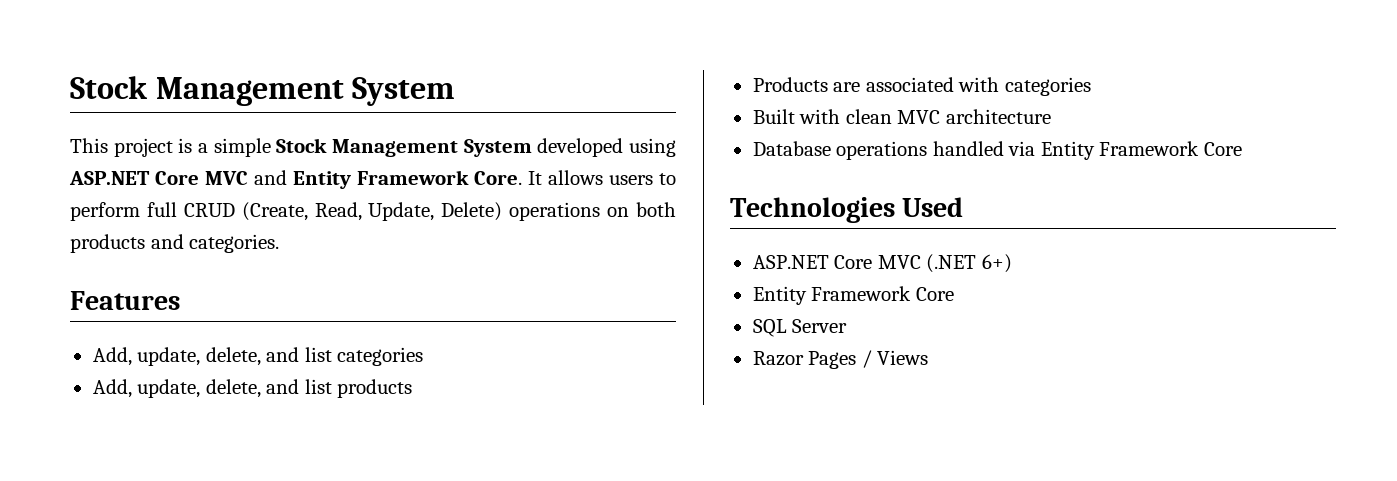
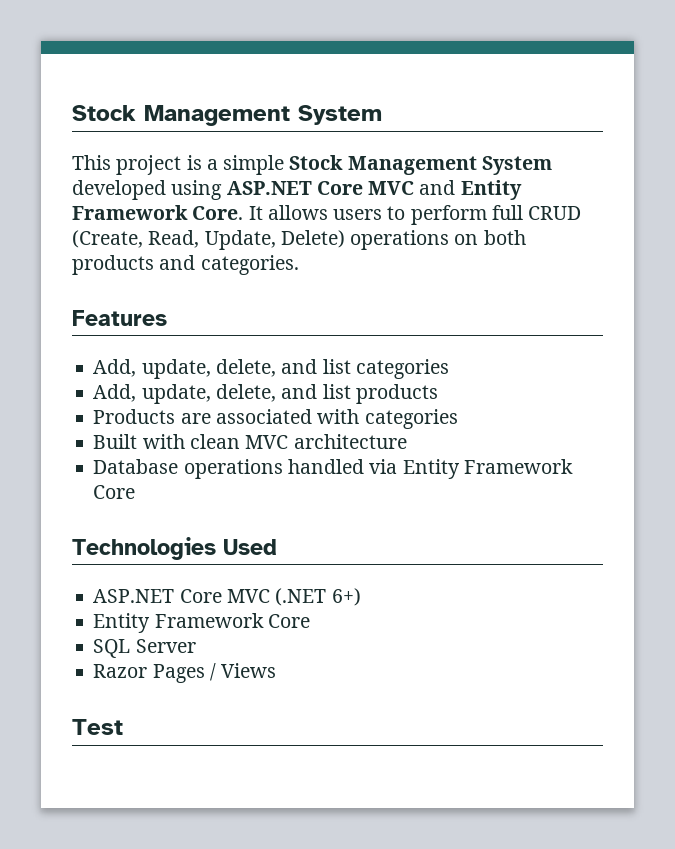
(929, 357) none -> [72,719,123,735] // Test

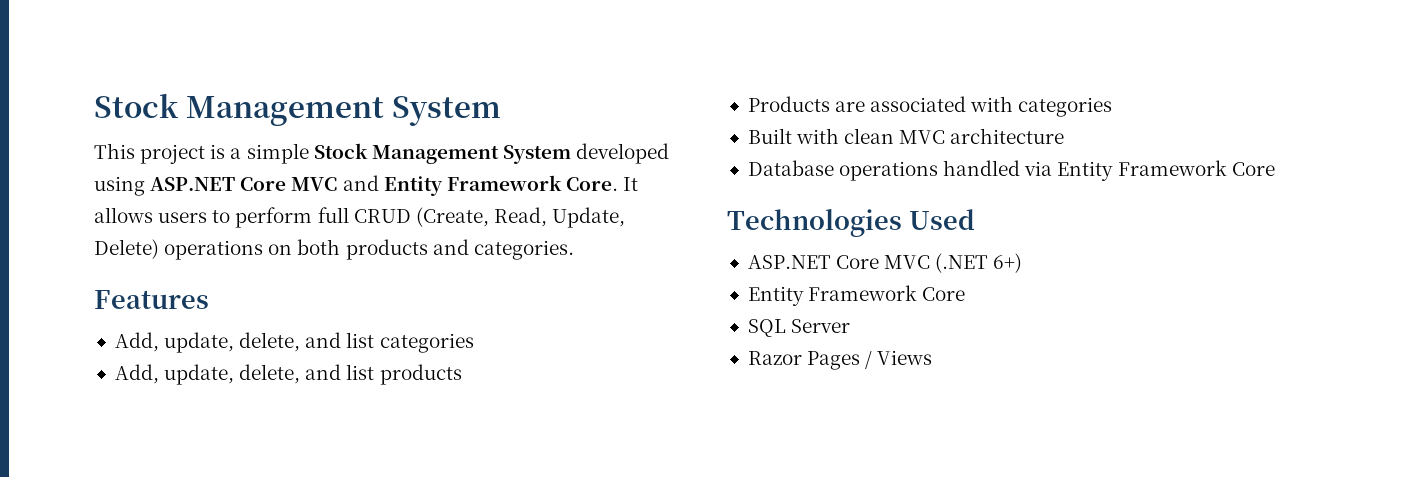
[72,719,123,735] // Test -> (933, 357) none

